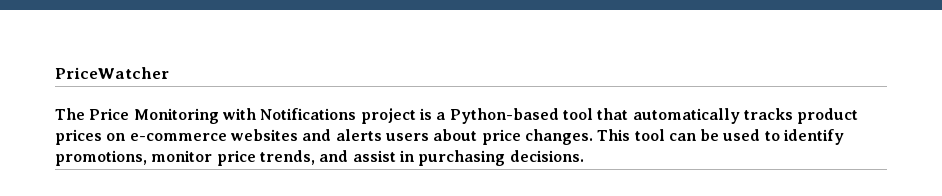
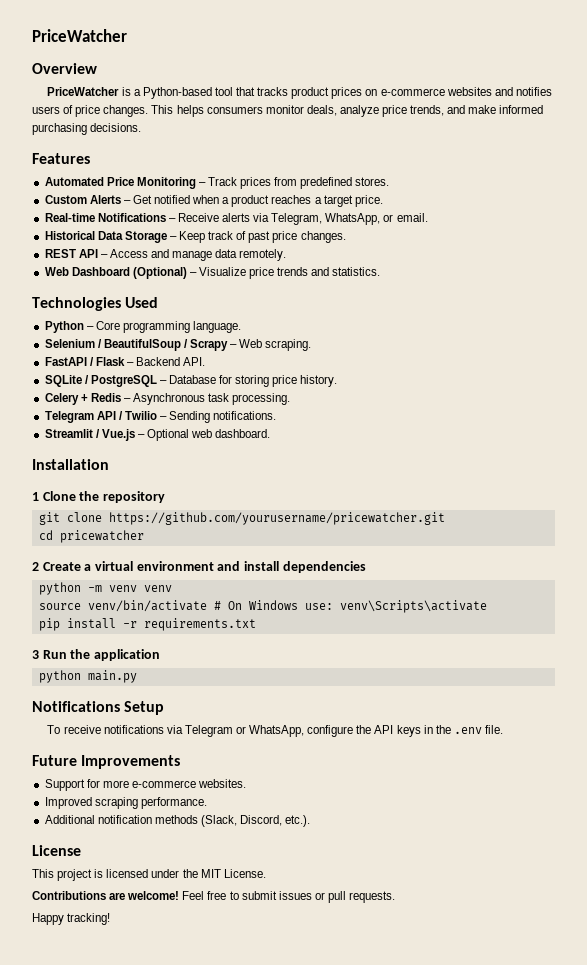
[55,108,416,124] The Price Monitoring with Notifications project -> [32,63,97,74] [47,87,120,96] Overview // PriceWatcher
[632,108,740,124] automatically -> (256, 91) none
[335,129,845,145] [55,150,213,166] alerts users about price changes. This tool can be used to identify promotions, monitor -> [515,87,552,96] [32,105,379,117] notifies users of price changes. This helps consumers monitor deals, analyze
[352,150,415,162] assist in -> [468,105,544,114] make informed
(584, 156) none -> [32,153,90,164] [44,177,390,189] [44,195,383,207] [44,213,428,225] [44,231,346,243] [44,249,287,261] [44,267,381,279] [32,297,159,311] [44,321,242,333] [44,339,312,351] [44,357,206,366] [44,375,338,387] [44,393,291,405] [44,411,277,423] [44,429,271,441] [32,459,109,470] [32,491,165,503] [38,512,445,525] [38,530,144,543] [32,561,366,573] [38,582,172,595] [38,600,487,613] [38,618,256,631] [32,649,160,661] [38,670,137,683] [32,701,165,715] [47,725,503,737] [32,755,181,769] [44,779,247,791] [44,797,207,809] [44,815,311,827] [32,845,81,856] [32,869,266,881] [32,891,396,903] [32,913,111,925] // Features // Automated Price Monitoring – Track prices from predefined stores. // Custom Alerts – Get notified when a product reaches a target price. // Real-time Notifications – Receive alerts via Telegram, WhatsApp, or email. // Historical Data Storage – Keep track of past price changes. // REST API – Access and manage data remotely. // Web Dashboard (Optional) – Visualize price trends and statistics. // Technologies Used // Python – Core programming language. // Selenium / BeautifulSoup / Scrapy – Web scraping. // FastAPI / Flask – Backend API. // SQLite / PostgreSQL – Database for storing price history. // Celery + Redis – Asynchronous task processing. // Telegram API / Twilio – Sending notifications. // Streamlit / Vue.js – Optional web dashboard. // Installation // 1 Clone the repository // git clone https://github.com/yourusername/pricewatcher.git // cd pricewatcher // 2 Create a virtual environment and install dependencies // python -m venv venv // source venv/bin/activate # On Windows use: venv\Scripts\activate // pip install -r requirements.txt // 3 Run the application // python main.py // Notifications Setup // To receive notifications via Telegram or WhatsApp, configure the API keys in the .env file. // Future Improvements // Support for more e-commerce websites. // Improved scraping performance. // Additional notification methods (Slack, Discord, etc.). // License // This project is licensed under the MIT License. // Contributions are welcome! Feel free to submit issues or pull requests. // Happy tracking!

